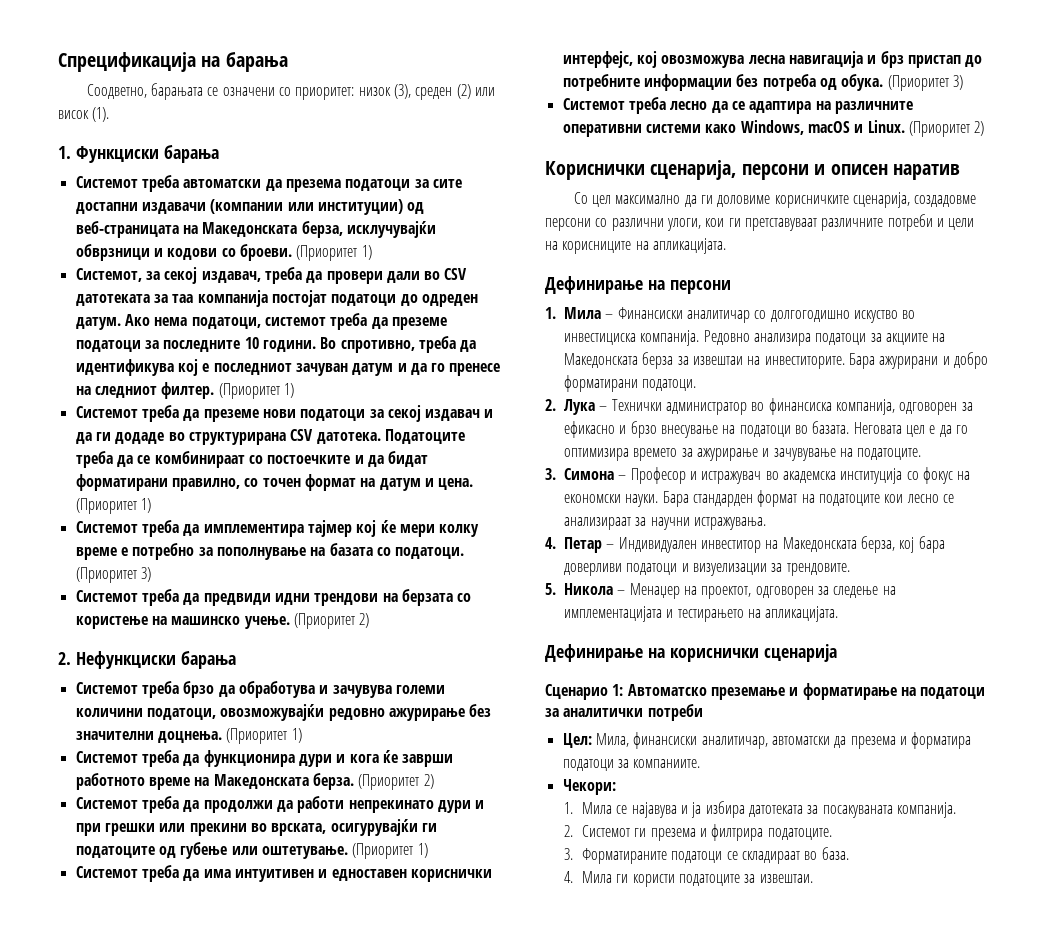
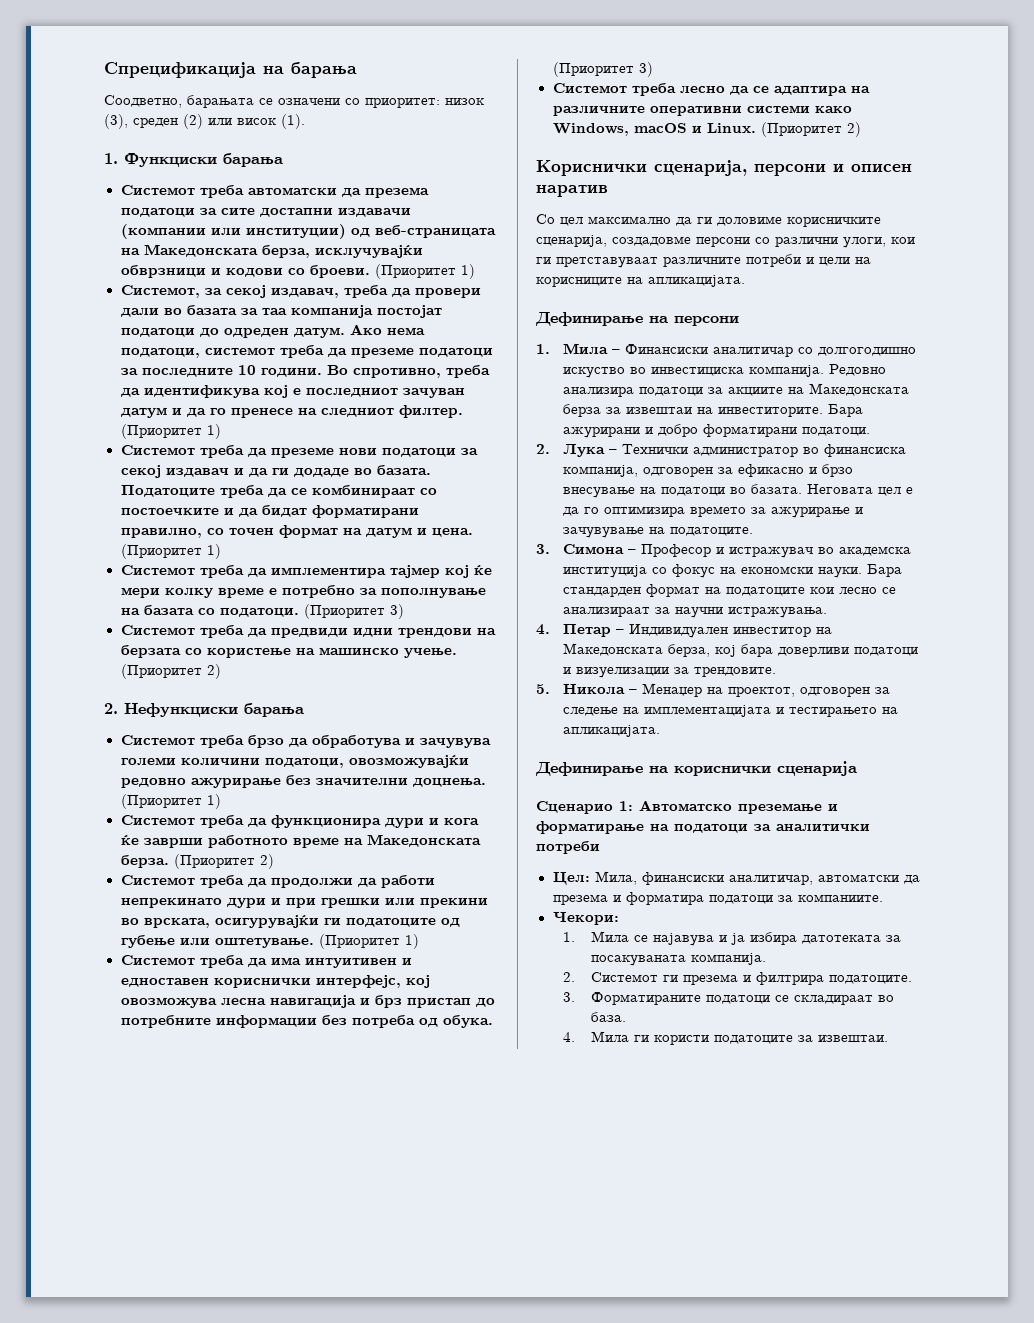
[444,268,468,280] [75,294,150,306] CSV датотеката -> [186,305,237,315] базата
[188,429,381,445] структурирана CSV датотека. -> [376,465,431,475] базата.

